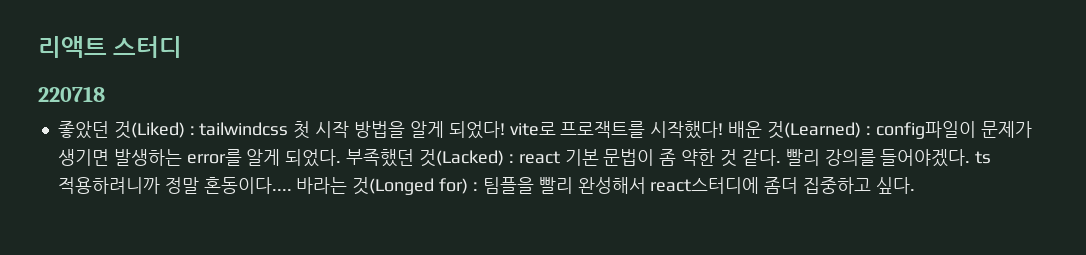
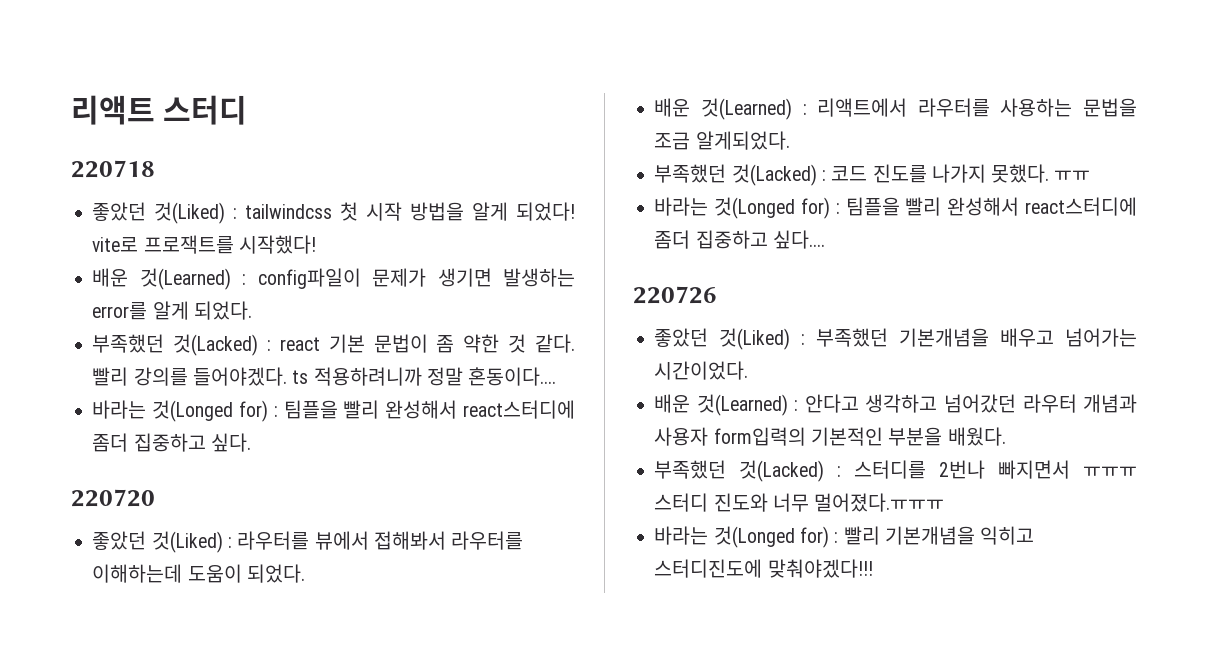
(724, 130) none -> (316, 244) //
(342, 158) none -> (252, 310) //
(292, 185) none -> (557, 376) //
(915, 185) none -> [71,489,155,507] [92,531,524,553] [92,564,305,583] [654,98,1137,120] [654,131,790,150] [654,164,1091,186] [654,197,1137,219] [654,230,825,249] [633,286,717,304] [654,328,1137,350] [654,361,749,380] [654,394,1137,416] [654,427,1006,446] [654,460,1137,482] [654,493,945,512] [654,526,1035,548] [654,559,873,578] // 220720 // 좋았던 것(Liked) : 라우터를 뷰에서 접해봐서 라우터를 이해하는데 도움이 되었다. // 배운 것(Learned) : 리액트에서 라우터를 사용하는 문법을 조금 알게되었다. // 부족했던 것(Lacked) : 코드 진도를 나가지 못했다. ㅠㅠ // 바라는 것(Longed for) : 팀플을 빨리 완성해서 react스터디에 좀더 집중하고 싶다.... // 220726 // 좋았던 것(Liked) : 부족했던 기본개념을 배우고 넘어가는 시간이었다. // 배운 것(Learned) : 안다고 생각하고 넘어갔던 라우터 개념과 사용자 form입력의 기본적인 부분을 배웠다. // 부족했던 것(Lacked) : 스터디를 2번나 빠지면서 ㅠㅠㅠ 스터디 진도와 너무 멀어졌다.ㅠㅠㅠ // 바라는 것(Longed for) : 빨리 기본개념을 익히고 스터디진도에 맞춰야겠다!!!

